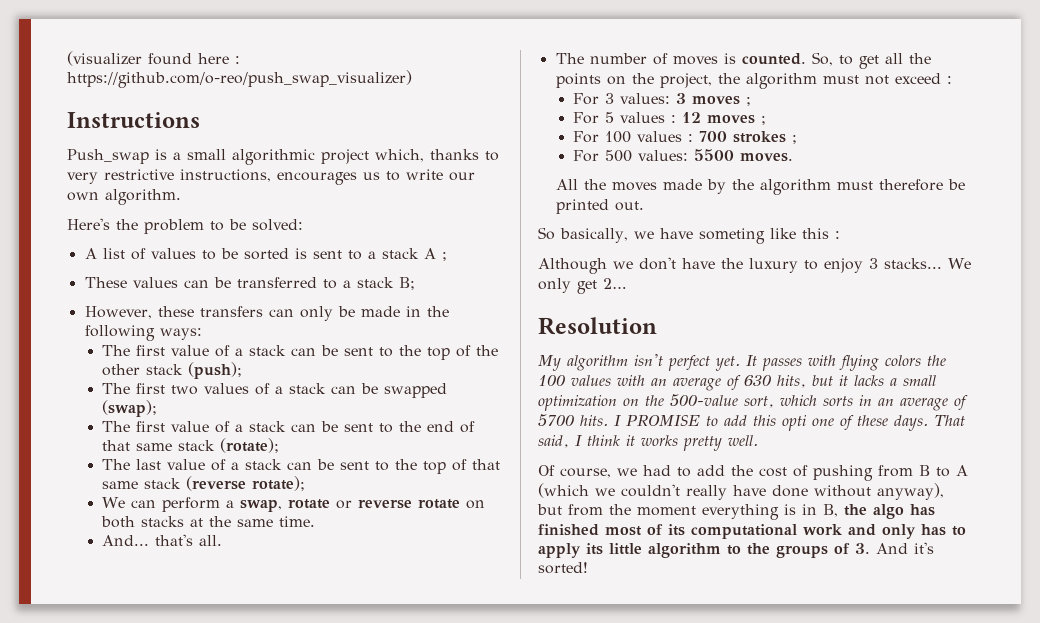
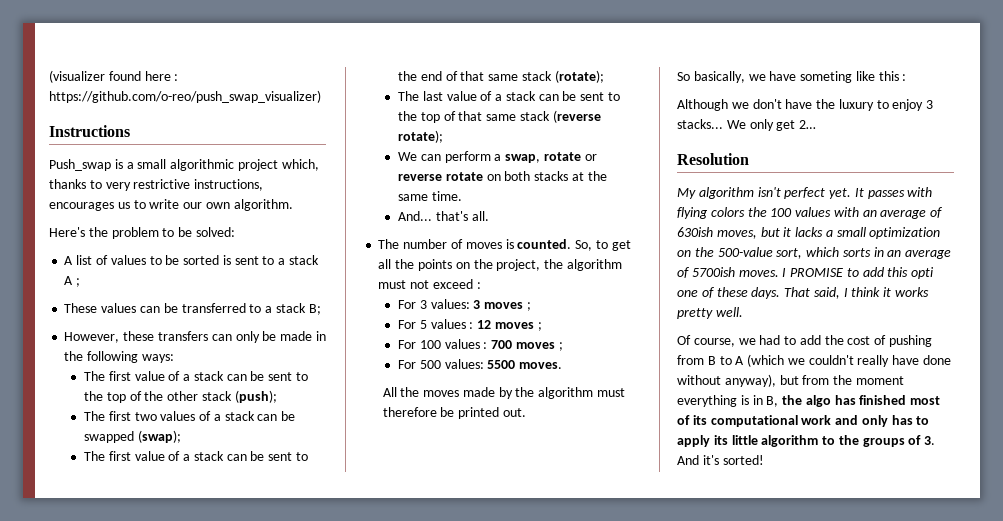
[733,131,787,143] strokes -> [515,342,555,349] moves
[744,375,806,388] 630 hits, -> [677,227,757,239] 630ish moves,
[538,414,608,427] 5700 hits. -> [691,267,779,277] 5700ish moves.

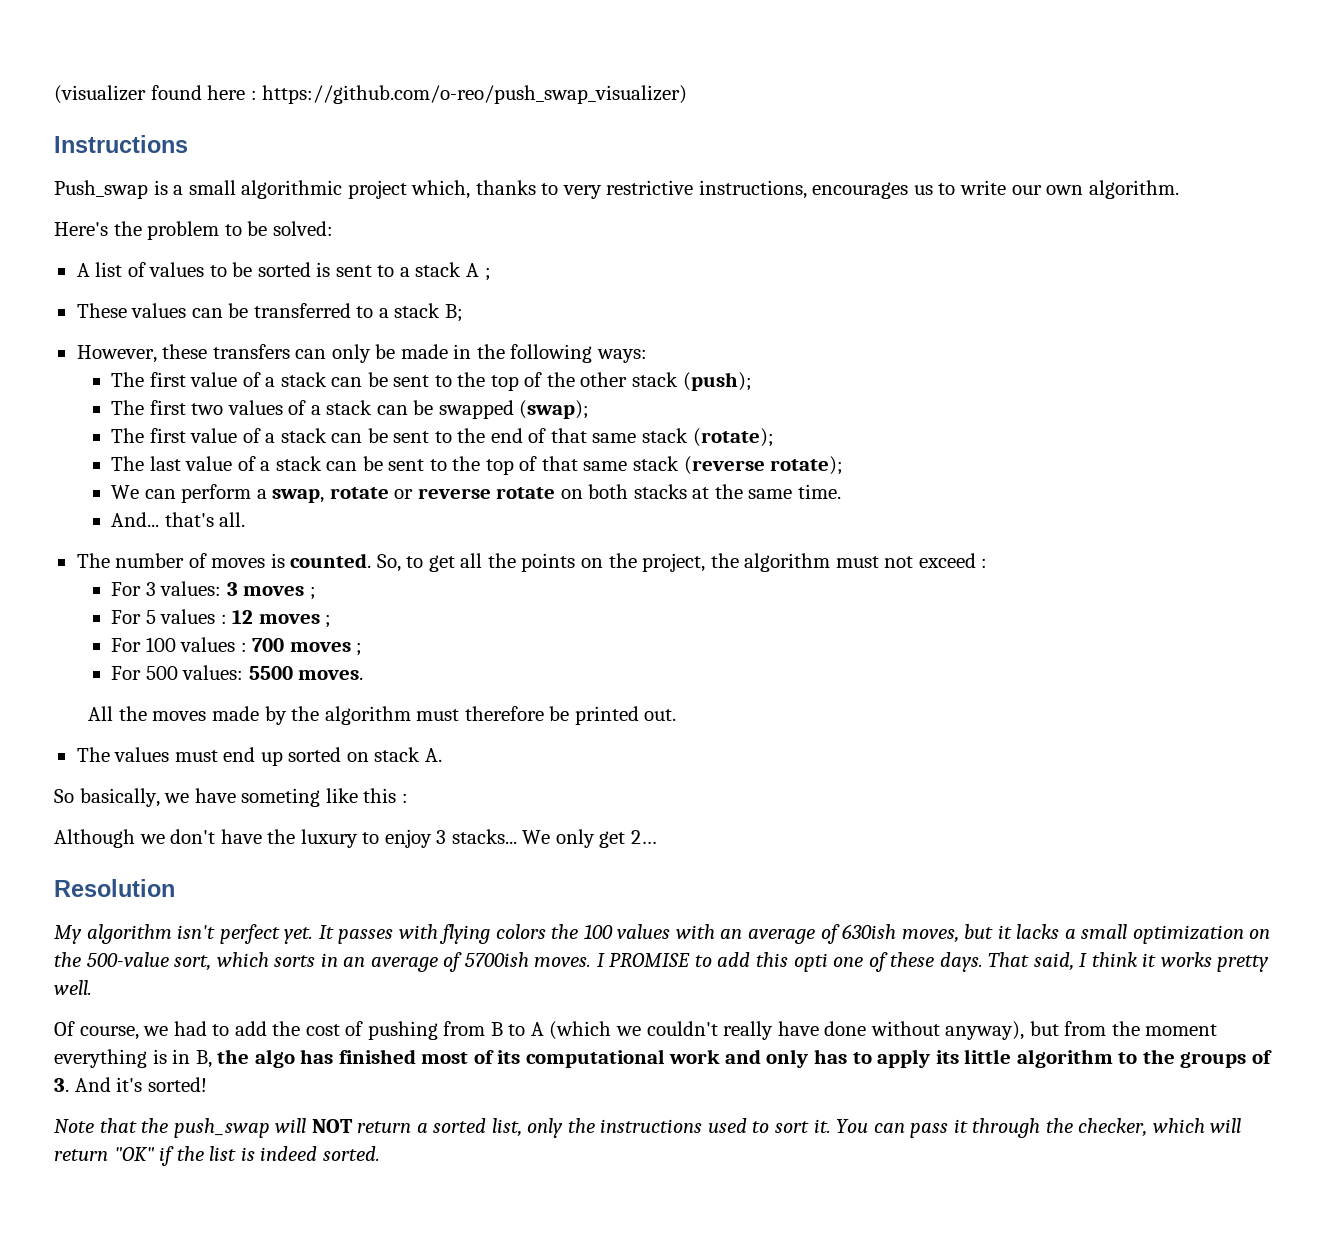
(526, 412) none -> [76,747,442,766] // The values must end up sorted on stack A.
(764, 460) none -> [54,1118,1242,1138] [54,1146,380,1166] // Note that the push_swap will NOT return a sorted list, only the instructions used to sort it. You can pass it through the checker, which will return "OK" if the list is indeed sorted.

